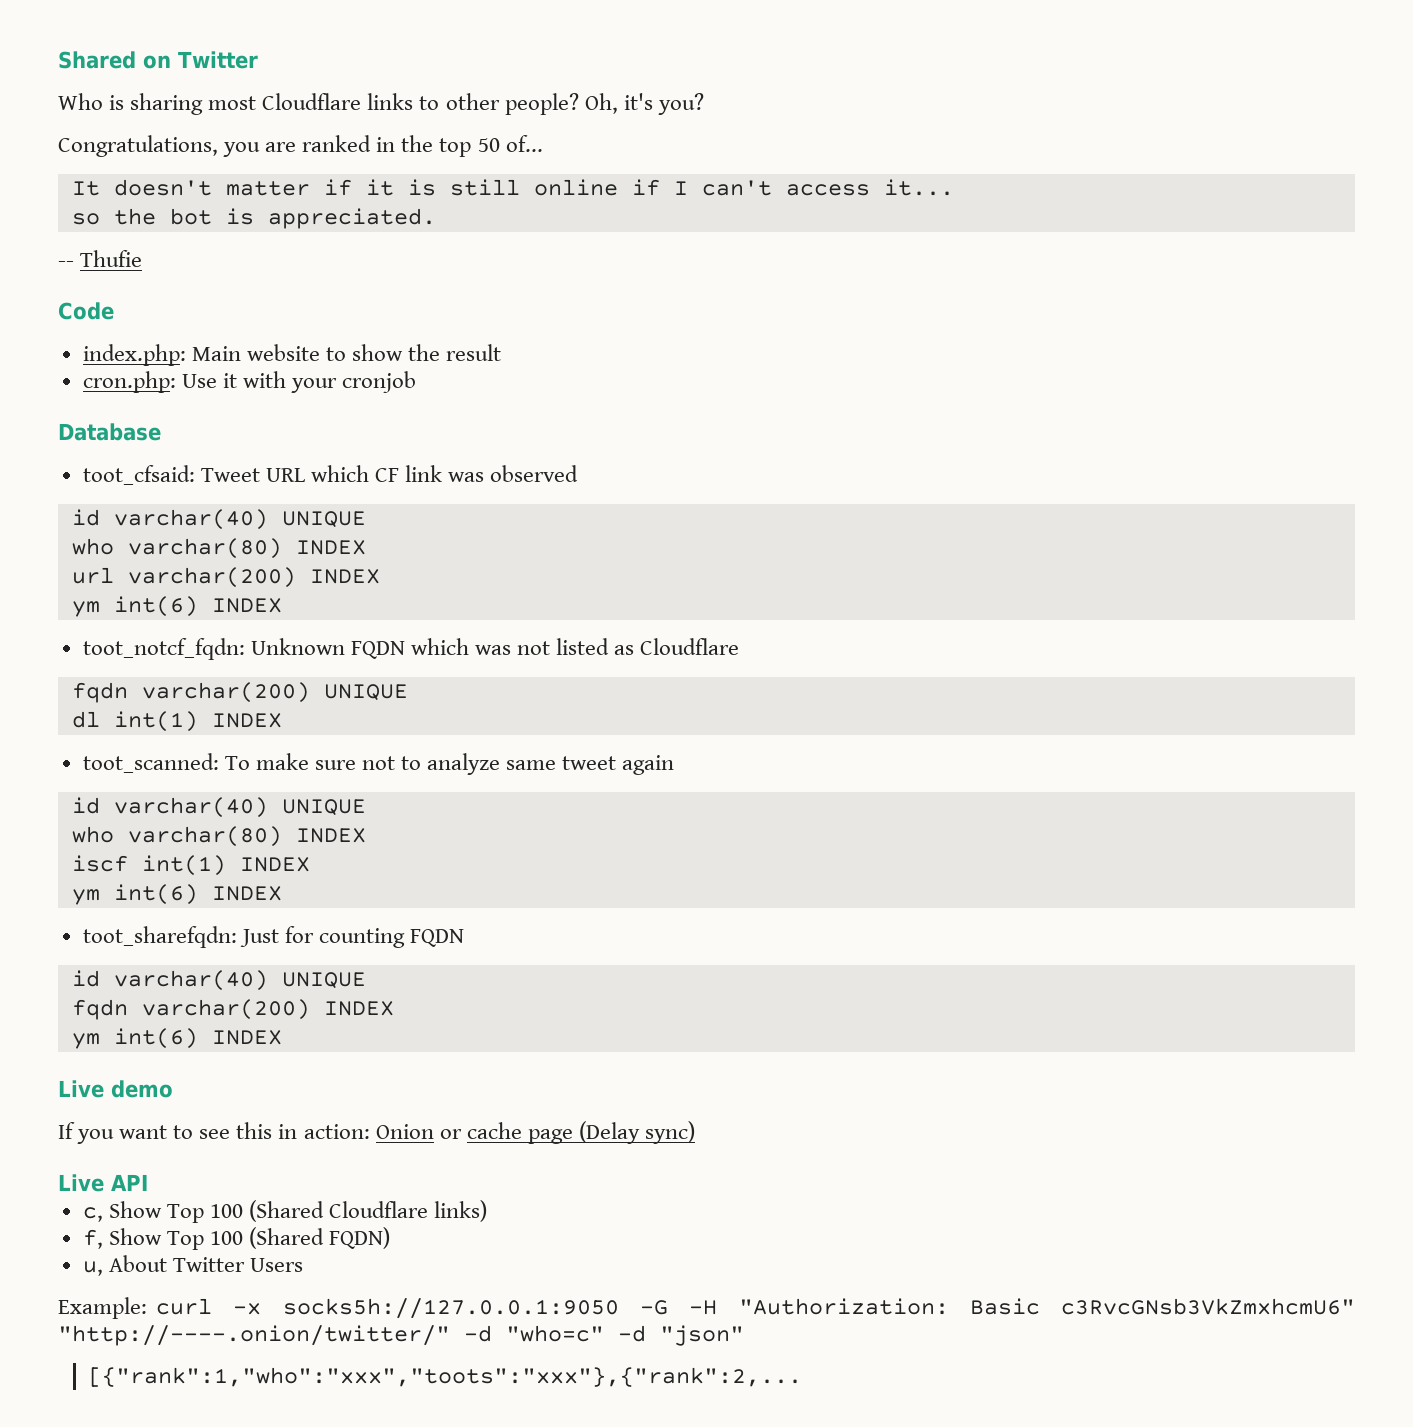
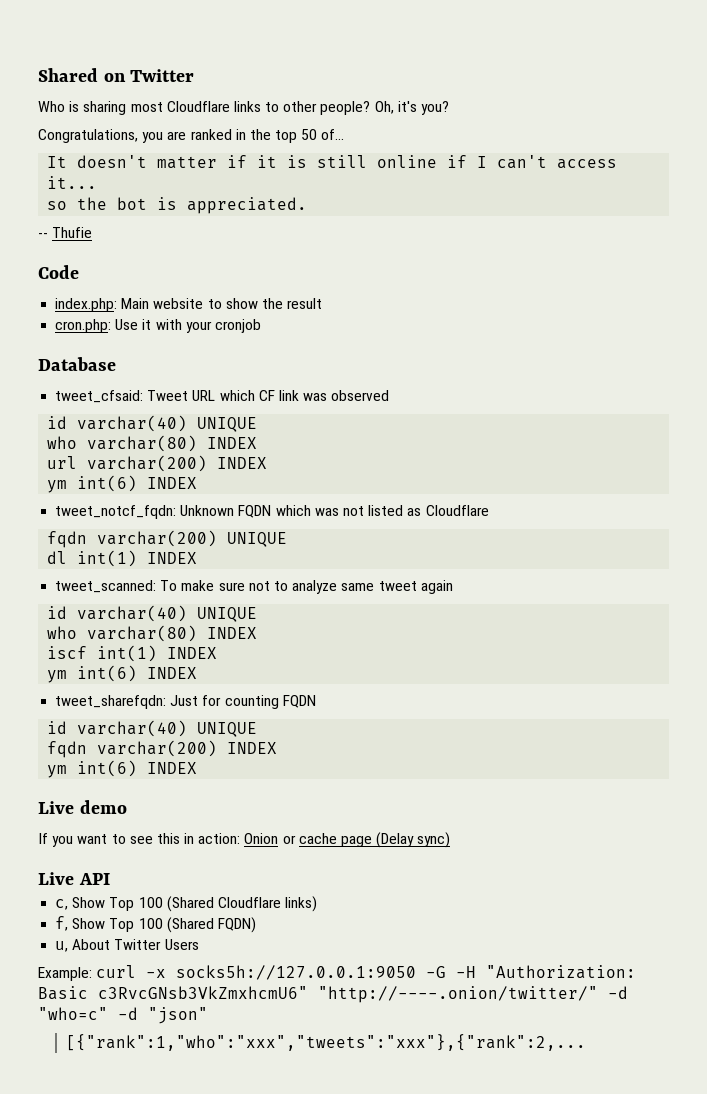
[82,465,195,485] toot_cfsaid: -> [55,390,144,403] tweet_cfsaid:
[82,638,245,660] toot_notcf_fqdn: -> [55,505,177,519] tweet_notcf_fqdn:
[82,753,219,773] toot_scanned: -> [55,580,157,593] tweet_scanned:
[82,926,237,948] toot_sharefqdn: -> [55,695,167,709] tweet_sharefqdn:
[88,1367,803,1387] [{"rank":1,"who":"xxx","toots":"xxx"},{"rank":2,... -> [65,1034,586,1051] [{"rank":1,"who":"xxx","tweets":"xxx"},{"rank":2,...

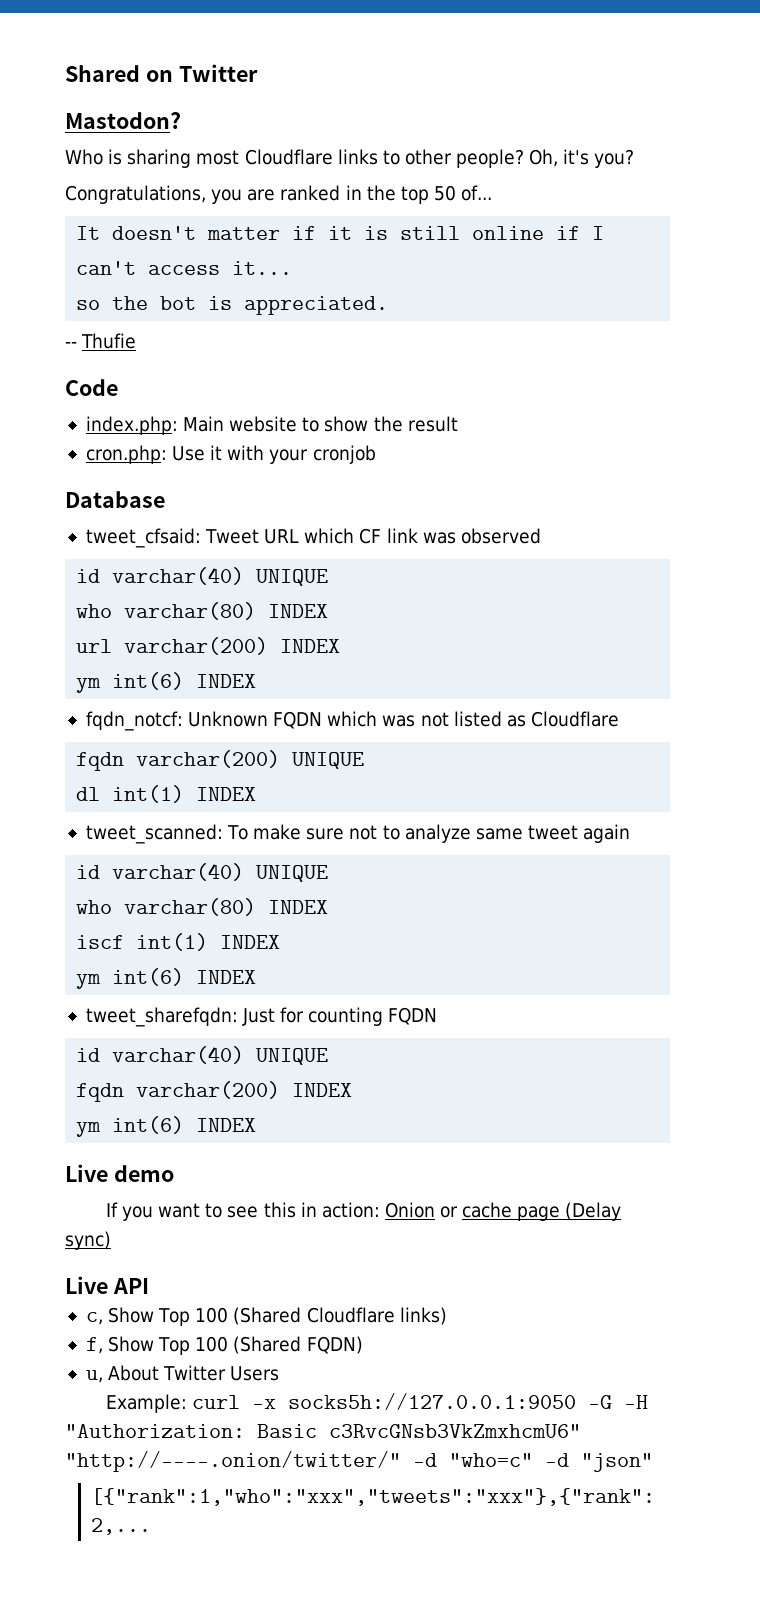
(195, 75) none -> [65,112,181,129] // Mastodon?
[55,505,177,519] tweet_notcf_fqdn: -> [85,711,183,731] fqdn_notcf:

